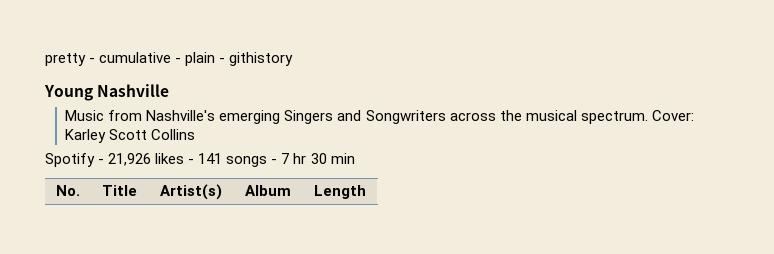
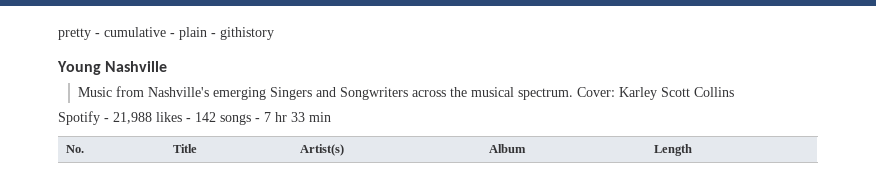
[108,153,152,166] 21,926 -> [113,112,152,124] 21,988
[198,153,223,164] 141 -> [195,112,216,122] 142
[310,153,327,164] 30 -> [291,112,305,122] 33

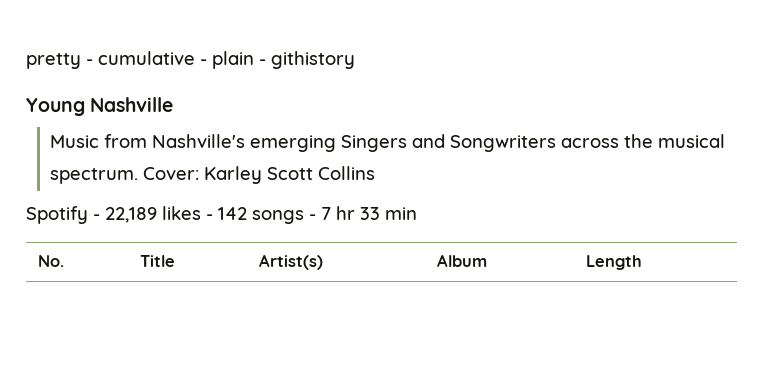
[113,112,152,124] 21,988 -> [105,207,157,223] 22,189

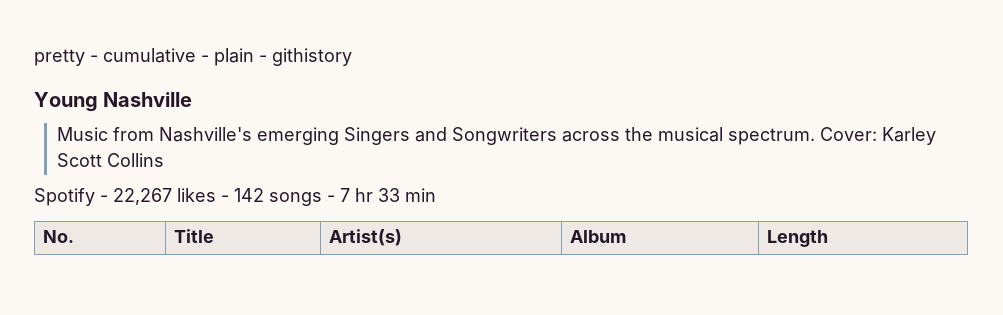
[105,207,157,223] 22,189 -> [113,188,172,205] 22,267

